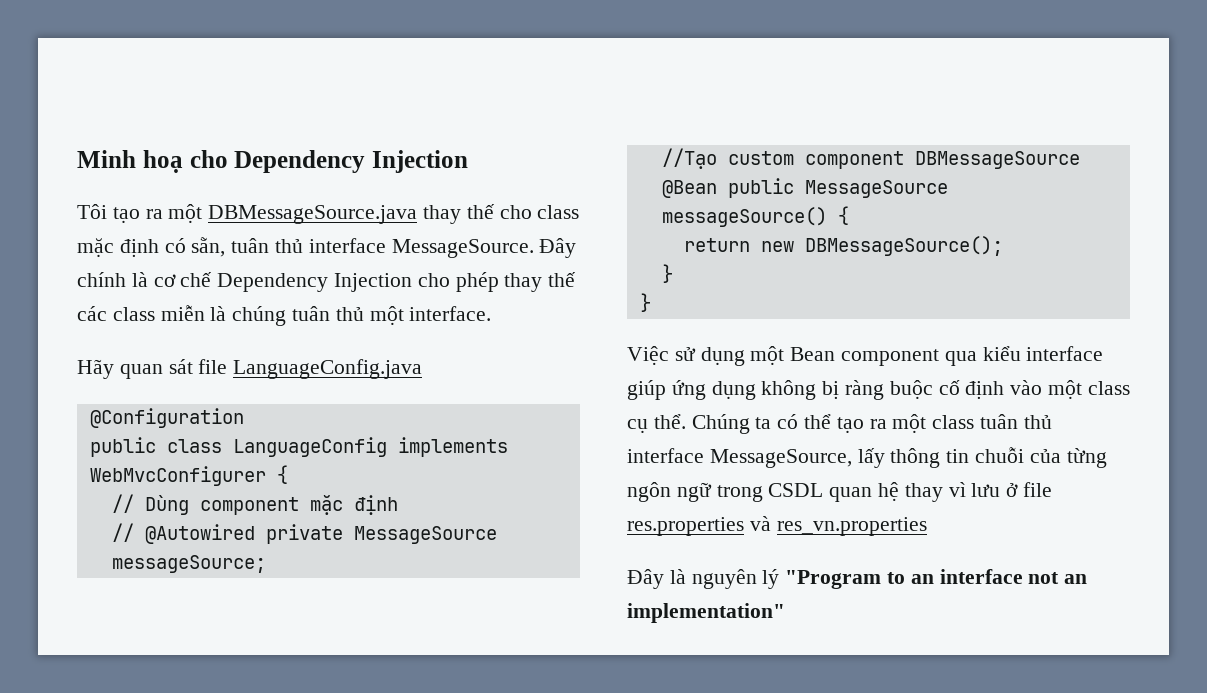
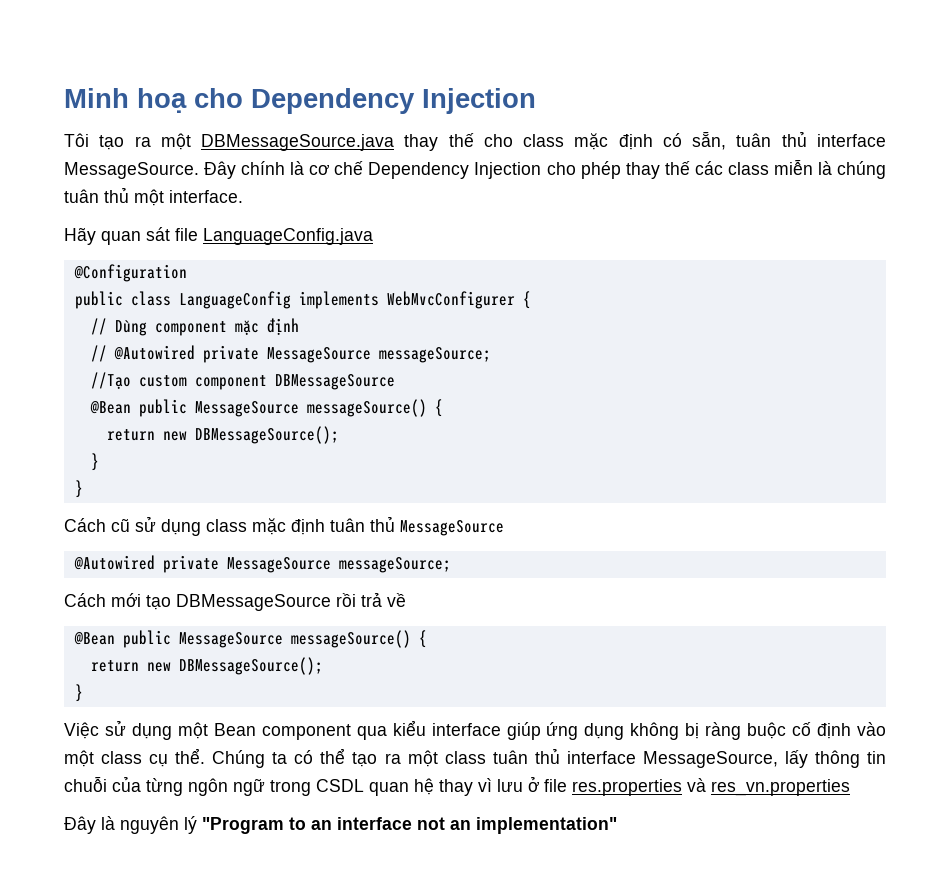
(651, 302) none -> [64,516,504,536] [73,555,451,573] [64,592,406,611] [73,630,427,648] [90,657,323,675] [74,684,83,702] // Cách cũ sử dụng class mặc định tuân thủ MessageSource // @Autowired private MessageSource messageSource; // Cách mới tạo DBMessageSource rồi trả về // @Bean public MessageSource messageSource() { // return new DBMessageSource(); // }

